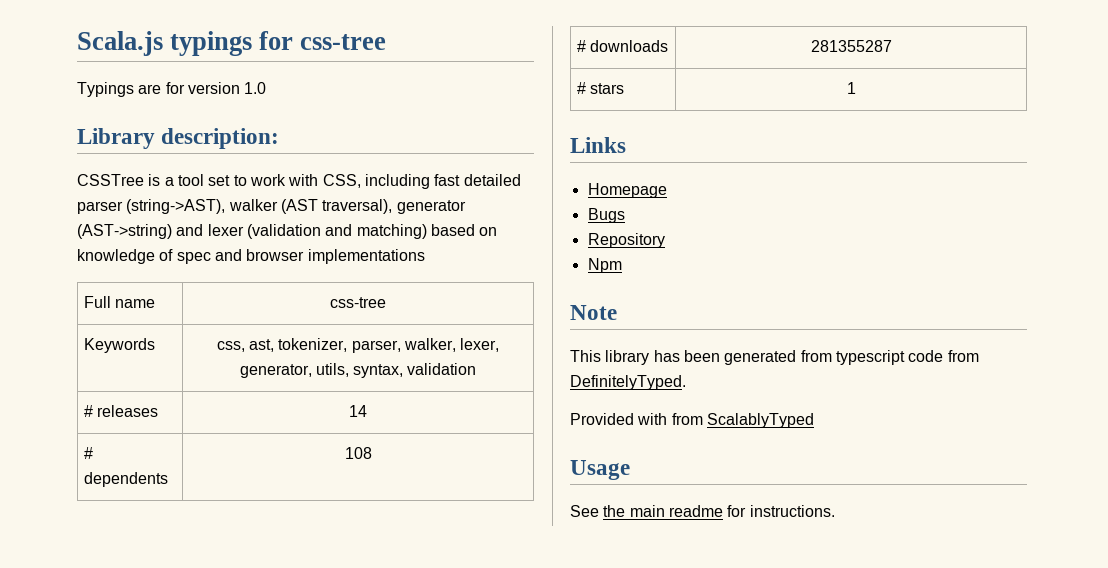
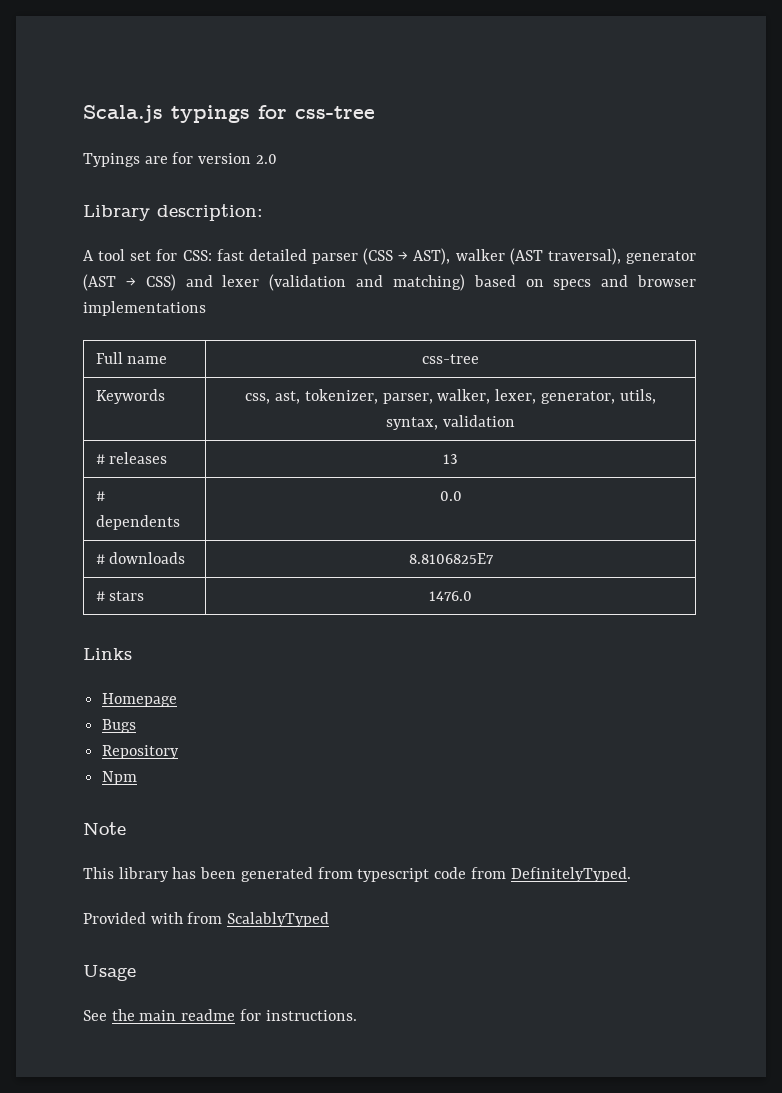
[244,82,267,94] 1.0 -> [255,154,277,164] 2.0
[77,174,521,189] [77,199,226,214] CSSTree is a tool set to work with CSS, including fast detailed parser (string->AST), -> [83,248,451,265] A tool set for CSS: fast detailed parser (CSS → AST),
[77,224,172,239] (AST->string) -> [83,274,176,291] (AST → CSS)
[77,249,211,264] knowledge of spec -> [553,279,592,290] specs
[349,405,367,417] 14 -> [443,454,458,464] 13
[344,447,372,459] 108 -> [439,491,462,501] 0.0
[810,40,892,52] 281355287 -> [408,553,494,564] 8.8106825E7
[846,82,856,94] 1 -> [429,591,472,601] 1476.0

